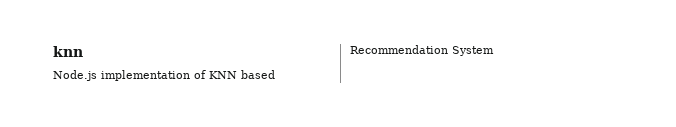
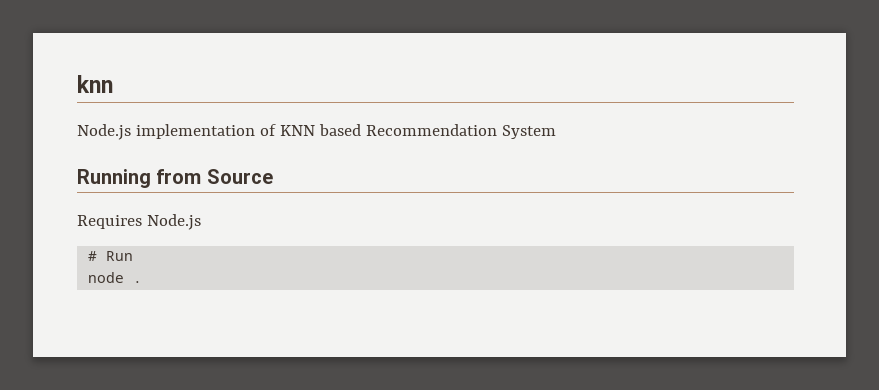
(494, 51) none -> [77,169,273,188] [77,214,201,230] [88,251,134,261] [88,272,143,283] // Running from Source // Requires Node.js // # Run // node .

